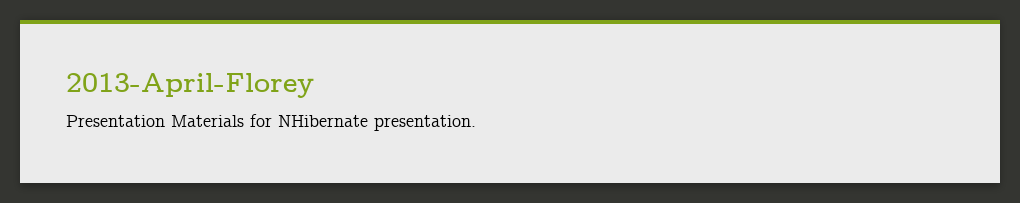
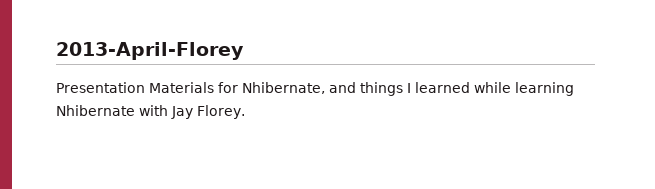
[278,115,476,131] NHibernate presentation. -> [242,82,574,96] [56,105,245,119] Nhibernate, and things I learned while learning Nhibernate with Jay Florey.

